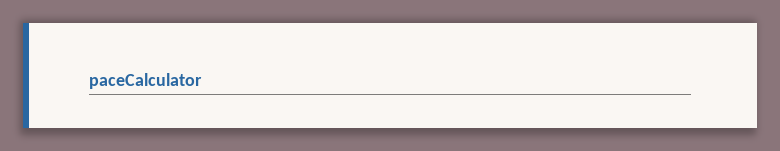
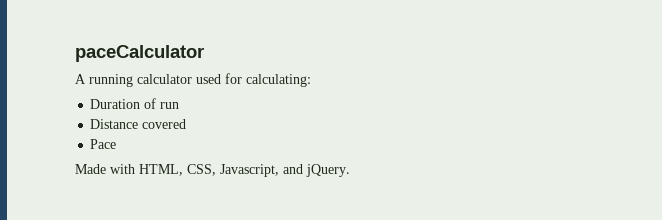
(202, 81) none -> [75,73,311,87] [90,98,180,109] [90,119,187,129] [90,139,117,149] [75,164,350,177] // A running calculator used for calculating: // Duration of run // Distance covered // Pace // Made with HTML, CSS, Javascript, and jQuery.

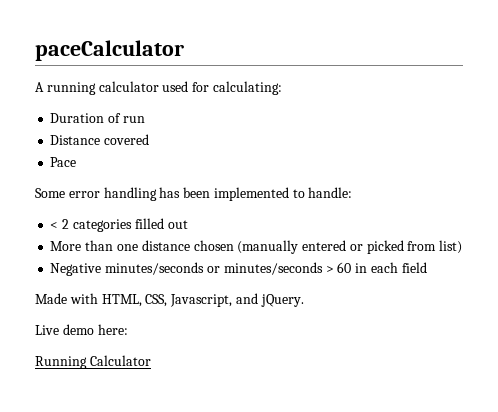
(117, 144) none -> [35,187,353,201] [50,218,188,232] [50,240,463,254] [50,262,427,276] // Some error handling has been implemented to handle: // < 2 categories filled out // More than one distance chosen (manually entered or picked from list) // Negative minutes/seconds or minutes/seconds > 60 in each field
(350, 170) none -> [35,324,128,335] [35,355,151,369] // Live demo here: // Running Calculator

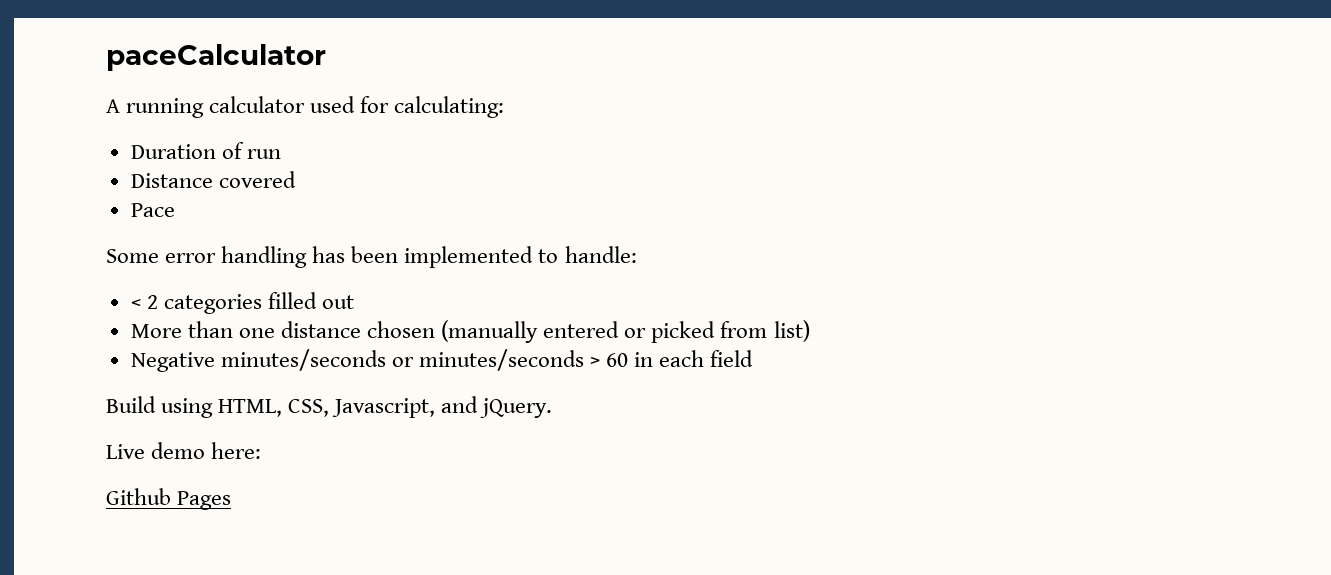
[35,293,98,304] Made with -> [106,396,214,418] Build using
[35,355,151,369] Running Calculator -> [106,488,232,510] Github Pages

